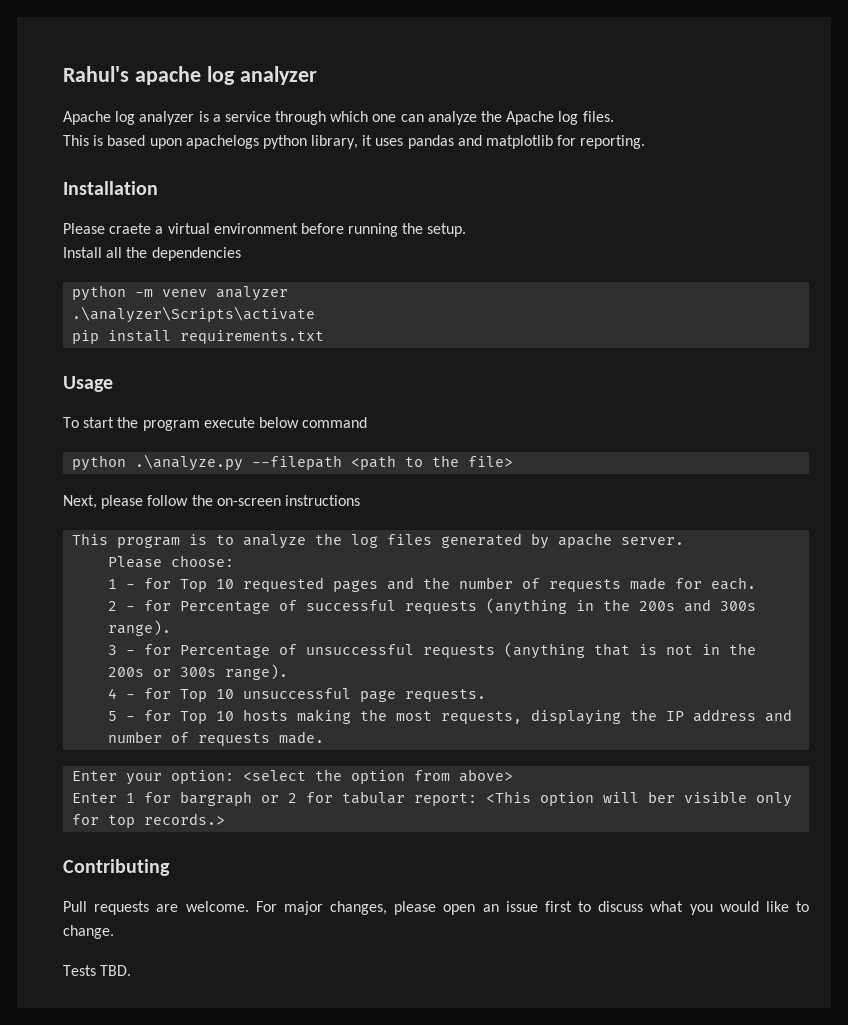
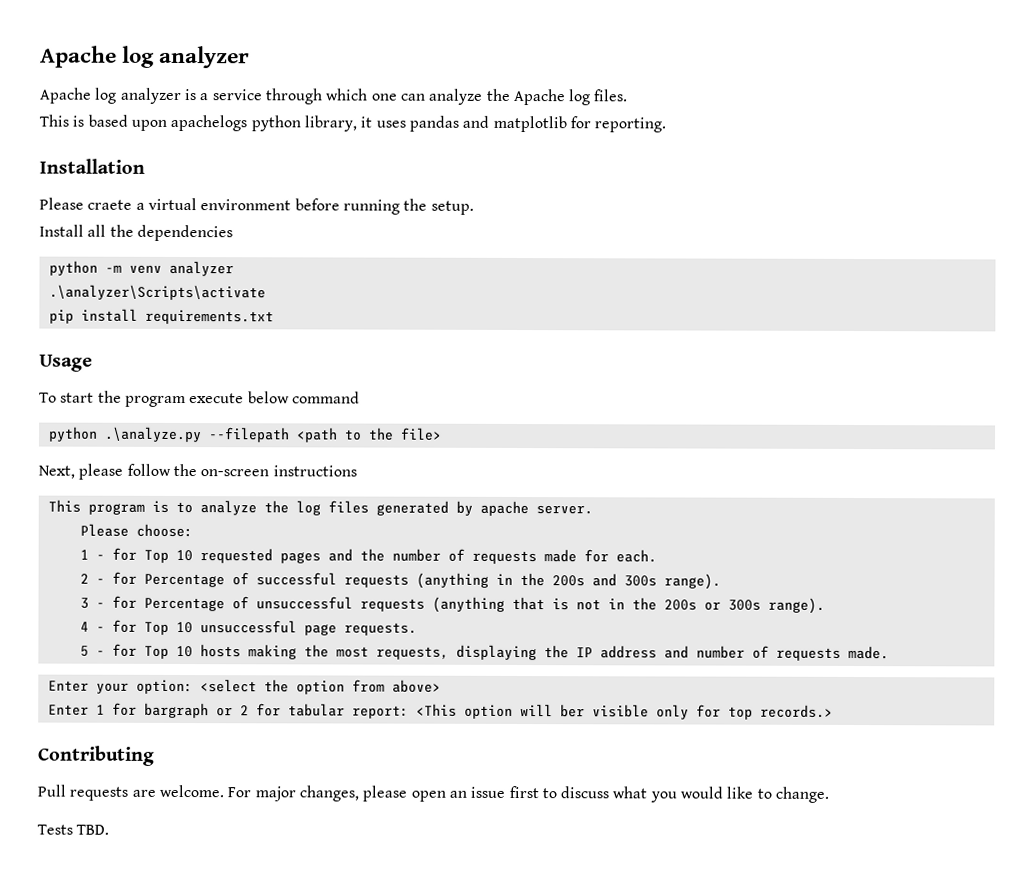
[63,66,201,85] Rahul's apache -> [40,45,117,68] Apache
[162,289,208,297] venev -> [128,264,162,274] venv

